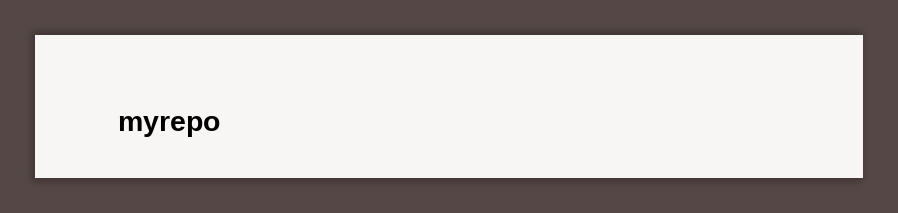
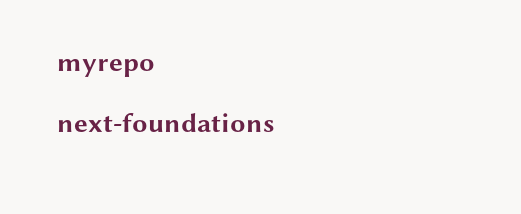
(220, 126) none -> [57,113,275,132] // next-foundations

